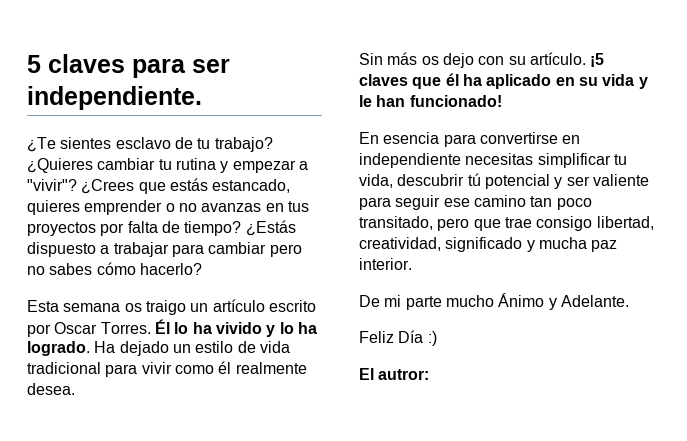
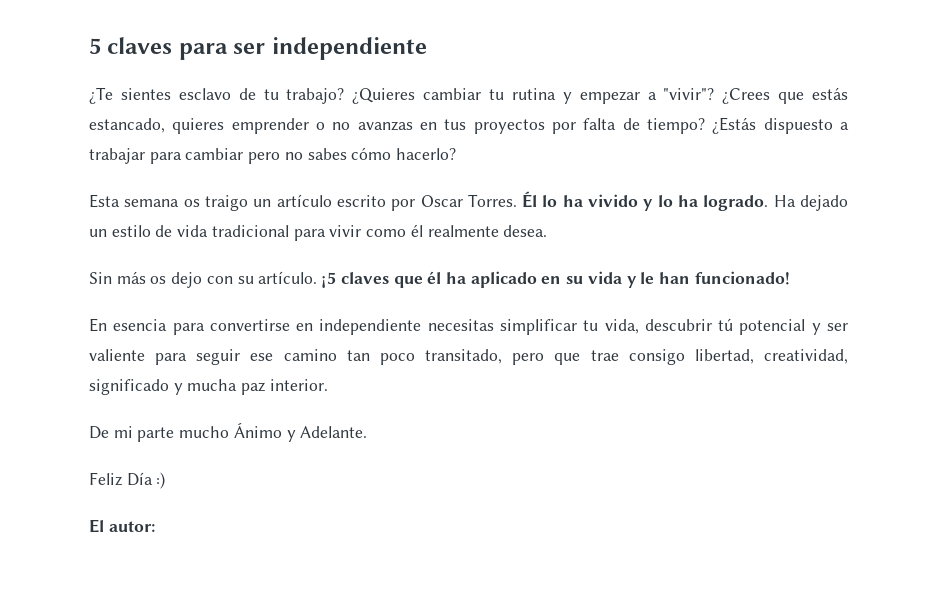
[27,86,202,110] independiente. -> [271,37,427,60] independiente
[378,369,430,380] autror: -> [108,521,155,532] autor:

